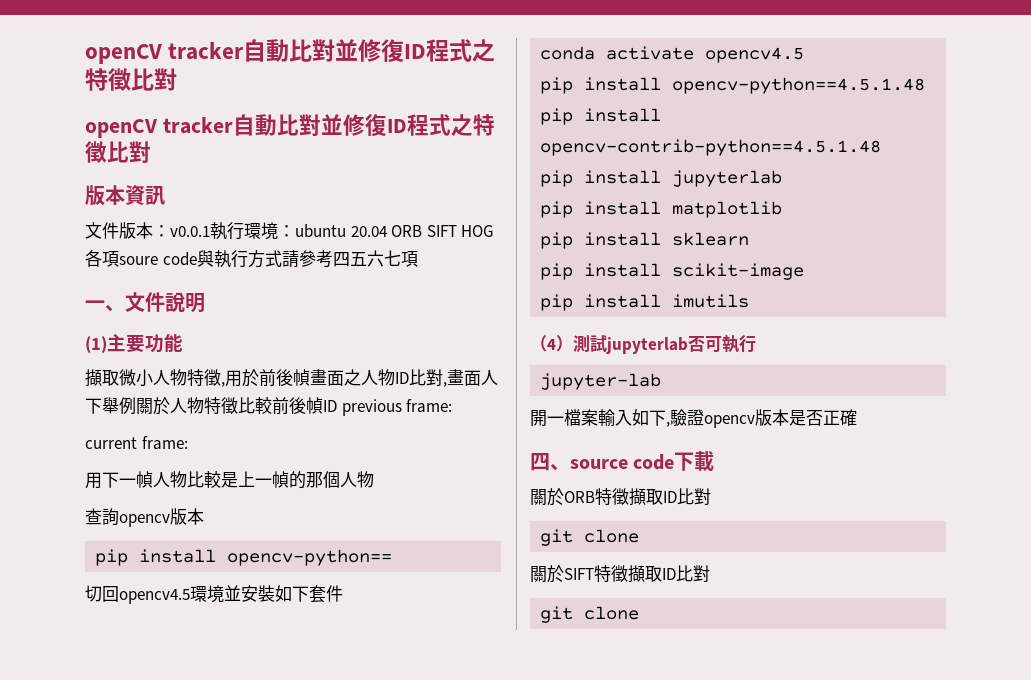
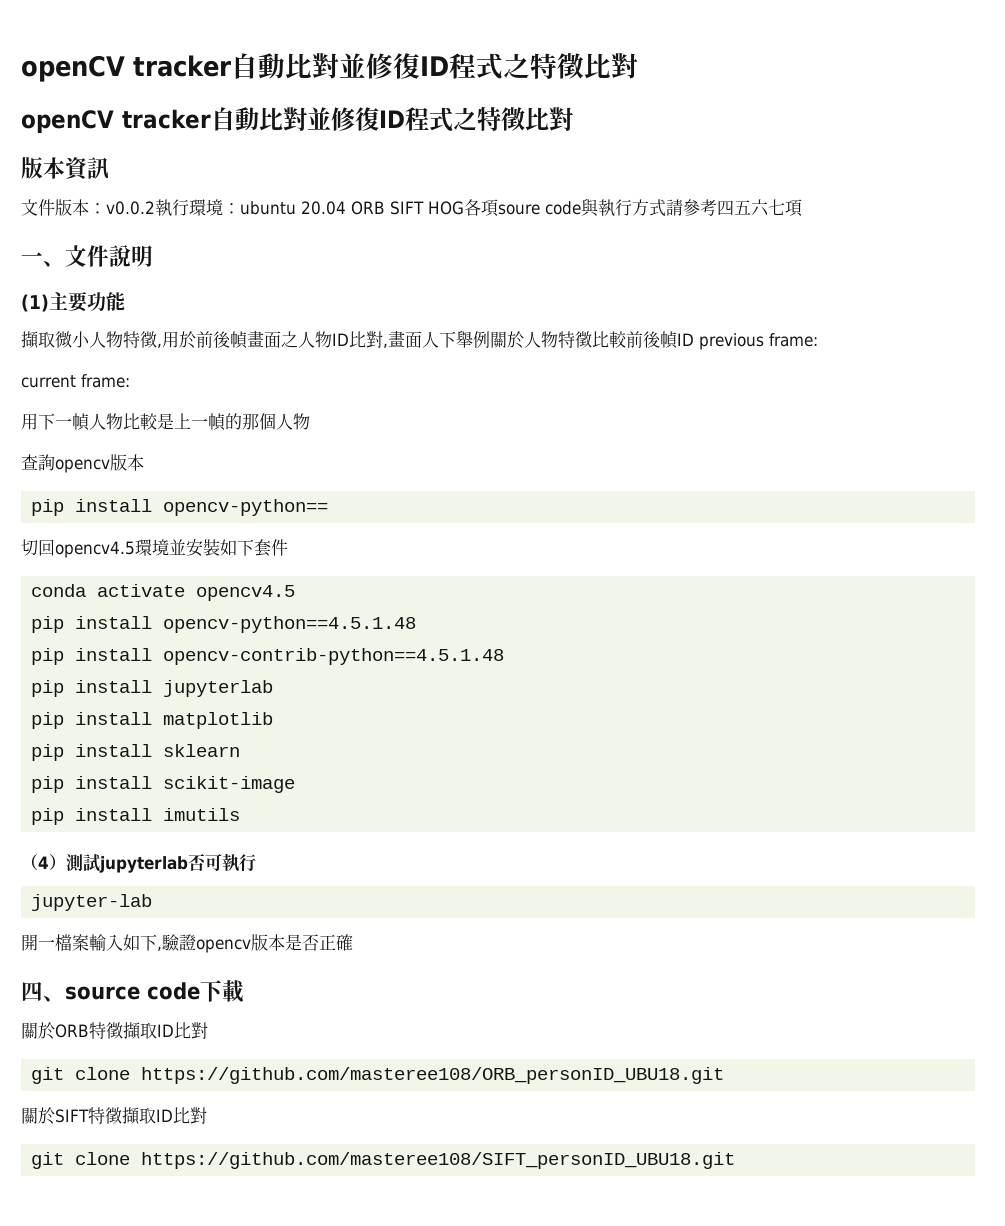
[170,226,210,237] v0.0.1 -> [106,201,155,215] v0.0.2
(640, 536) none -> [141,1067,725,1084] https://github.com/masteree108/ORB_personID_UBU18.git
(640, 613) none -> [141,1152,736,1169] https://github.com/masteree108/SIFT_personID_UBU18.git

